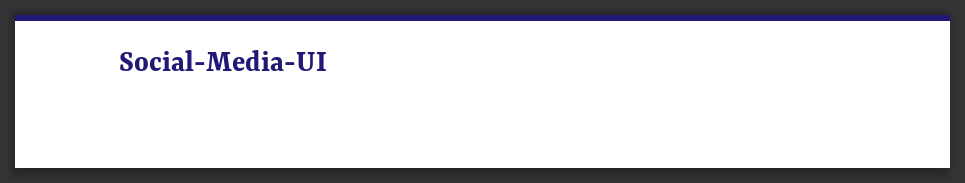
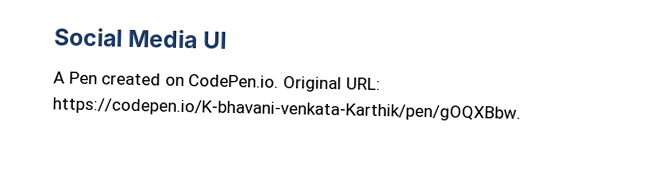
[119,50,327,71] Social-Media-UI -> [54,27,228,49] [53,71,381,93] [52,97,521,122] Social Media UI // A Pen created on CodePen.io. Original URL: https://codepen.io/K-bhavani-venkata-Karthik/pen/gOQXBbw.

